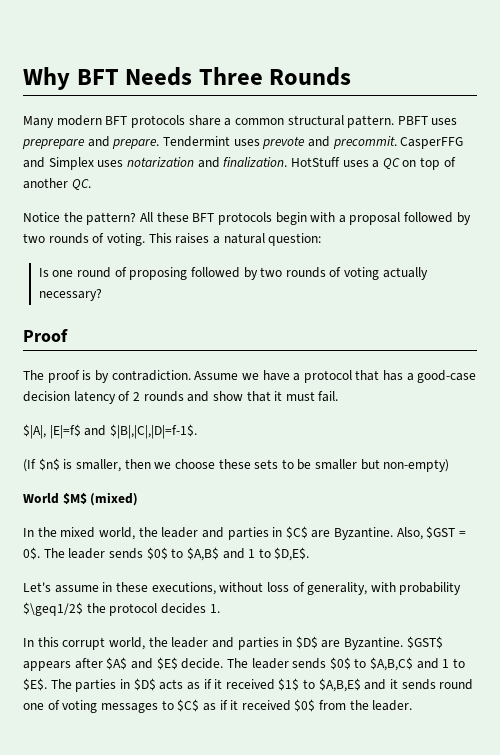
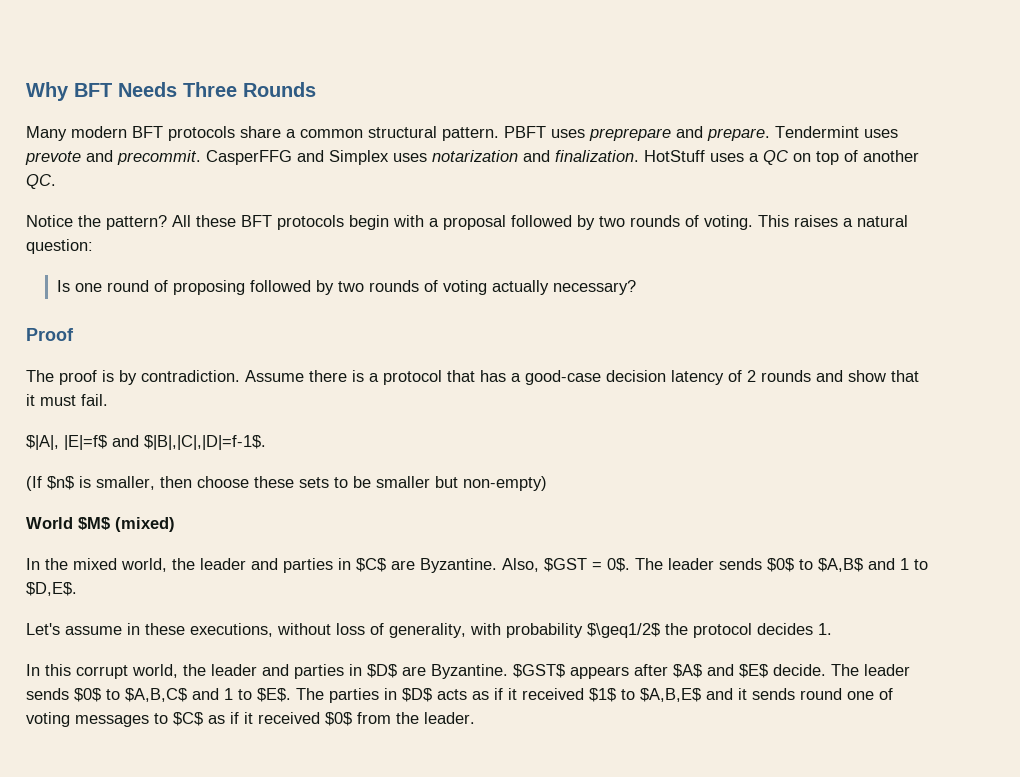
[241,370,290,381] we have -> [309,370,364,382] there is
[154,462,172,469] we -> (192, 482) none

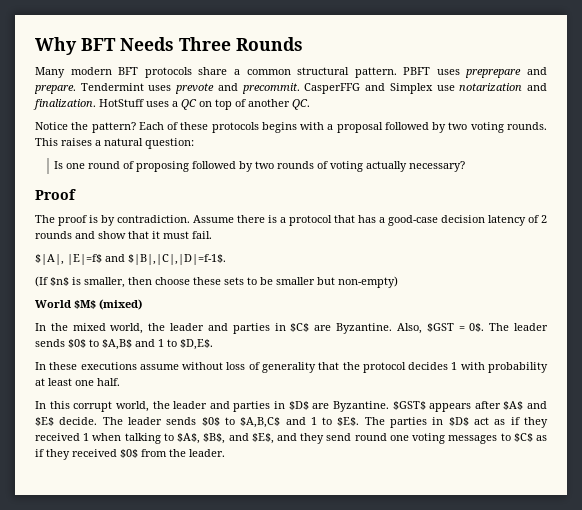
[393,153,427,162] uses -> [436,85,455,91] use
[172,215,389,230] All these BFT protocols begin -> [138,122,297,133] Each of these protocols begins
[630,215,753,230] rounds of voting. -> [470,122,547,133] voting rounds.
[26,623,832,638] Let's assume in these executions, without loss of generality, with probability $\geq1/2$ the protocol decides 1. -> [35,362,548,373] [35,378,120,386] In these executions assume without loss of generality that the protocol decides 1 with probability at least one half.
[437,688,795,702] acts as if it received $1$ to $A,B,E$ and it sends -> [474,417,549,428] [35,433,352,444] act as if they received 1 when talking to $A$, $B$, and $E$, and they send
[879,688,893,700] of -> (409, 438) none
[244,712,253,724] it -> [46,449,70,460] they

